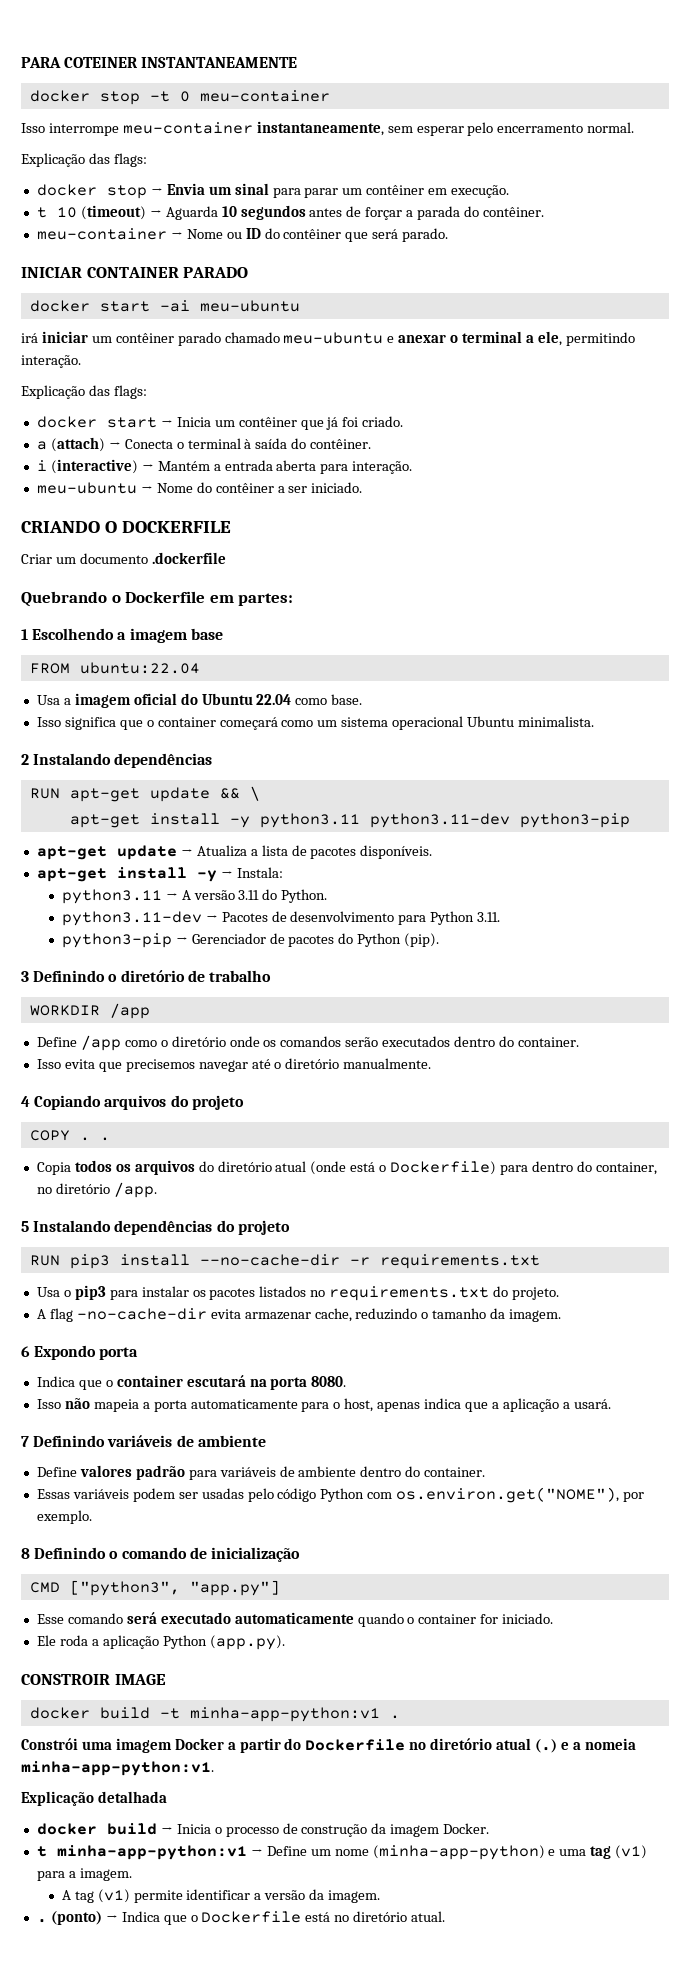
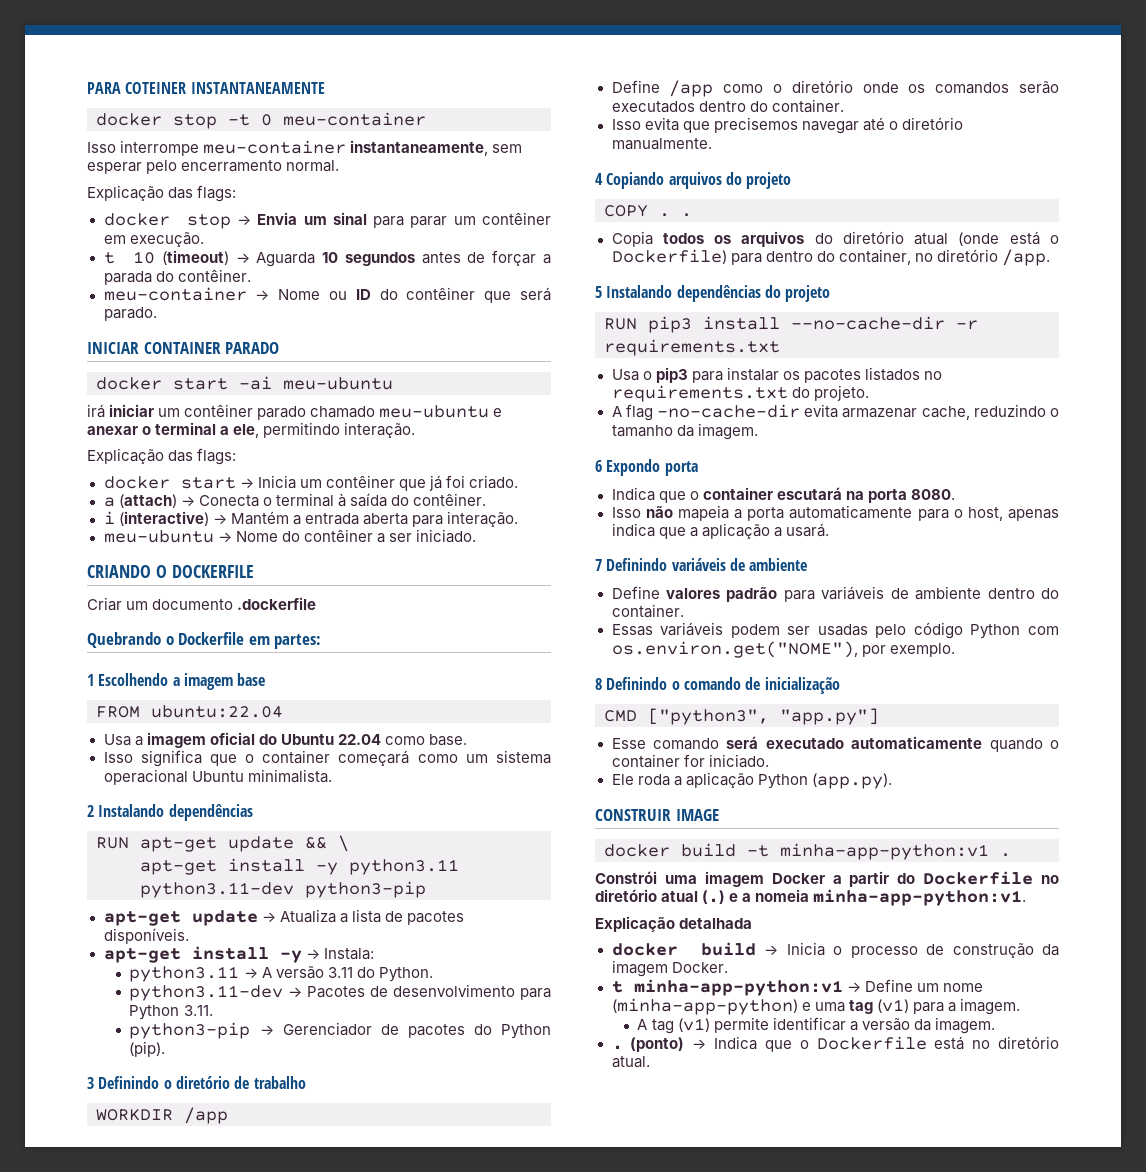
[21,1674,110,1685] CONSTROIR -> [595,809,671,821] CONSTRUIR

